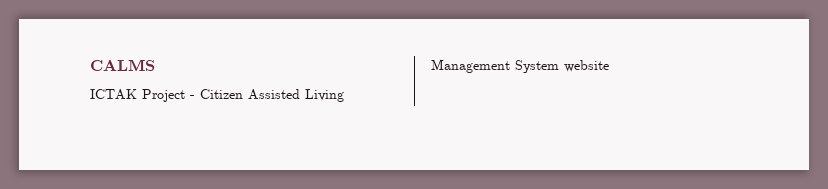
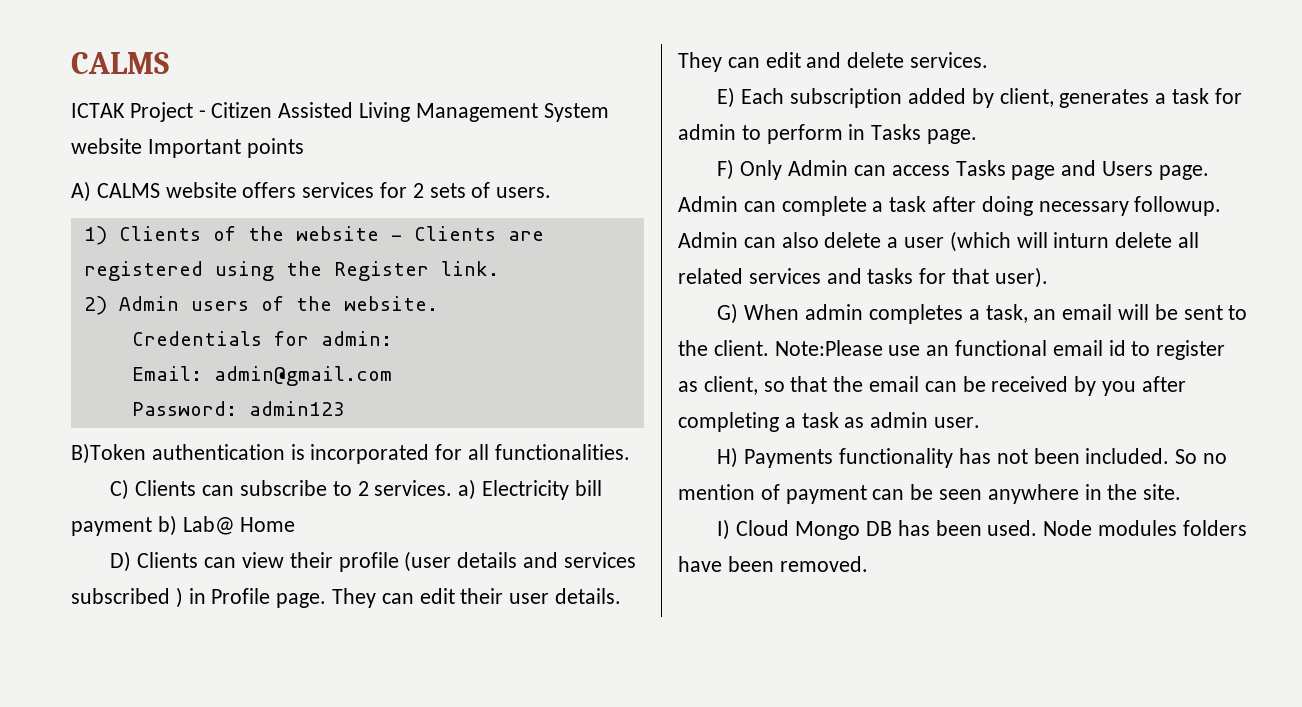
(609, 66) none -> [147,138,304,158] [71,181,552,202] [83,226,544,245] [83,261,499,281] [83,296,438,315] [131,331,392,346] [131,366,392,386] [131,401,345,416] [71,443,630,464] [110,479,602,500] [71,515,296,536] [110,551,636,572] [71,587,622,608] [678,52,989,72] [717,87,1242,108] [678,124,978,144] [717,159,1209,180] [678,196,1222,216] [678,231,1200,252] [678,267,1048,288] [717,303,1248,324] [678,340,1226,360] [678,376,1186,396] [678,412,981,432] [717,447,1227,468] [678,484,1182,504] [717,519,1247,540] [678,556,868,572] Important points // A) CALMS website offers services for 2 sets of users. // 1) Clients of the website - Clients are registered using the Register link. // 2) Admin users of the website. // Credentials for admin: // Email: admin@gmail.com // Password: admin123 // B)Token authentication is incorporated for all functionalities. // C) Clients can subscribe to 2 services. a) Electricity bill payment b) Lab@ Home // D) Clients can view their profile (user details and services subscribed ) in Profile page. They can edit their user details. They can edit and delete services. // E) Each subscription added by client, generates a task for admin to perform in Tasks page. // F) Only Admin can access Tasks page and Users page. Admin can complete a task after doing necessary followup. Admin can also delete a user (which will inturn delete all related services and tasks for that user). // G) When admin completes a task, an email will be sent to the client. Note:Please use an functional email id to register as client, so that the email can be received by you after completing a task as admin user. // H) Payments functionality has not been included. So no mention of payment can be seen anywhere in the site. // I) Cloud Mongo DB has been used. Node modules folders have been removed.

